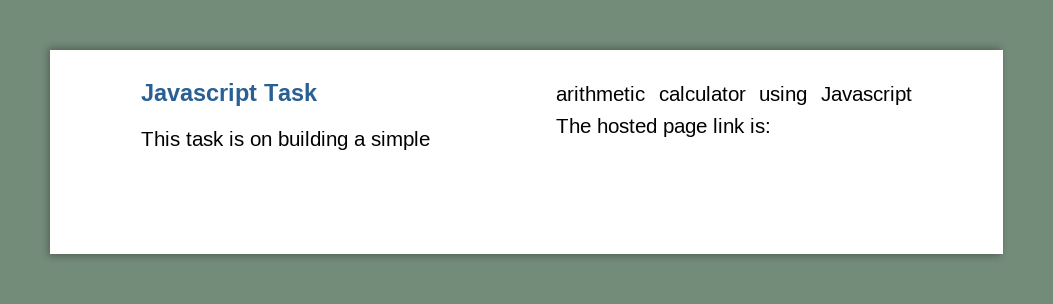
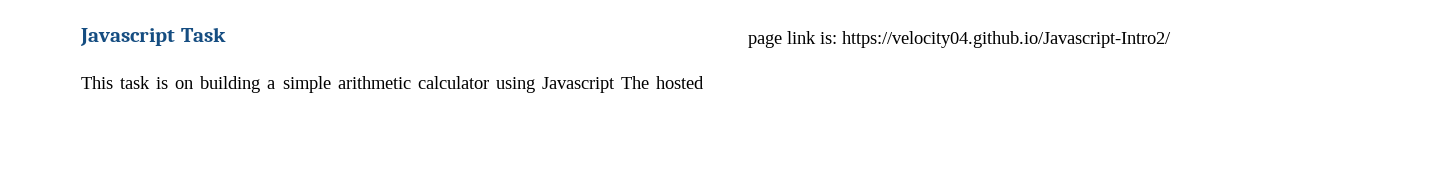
(771, 125) none -> [842,31,1171,48] https://velocity04.github.io/Javascript-Intro2/

